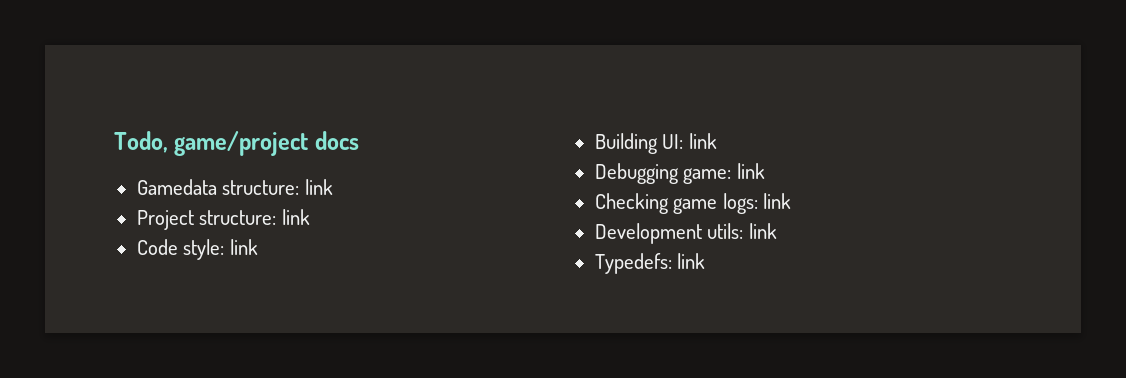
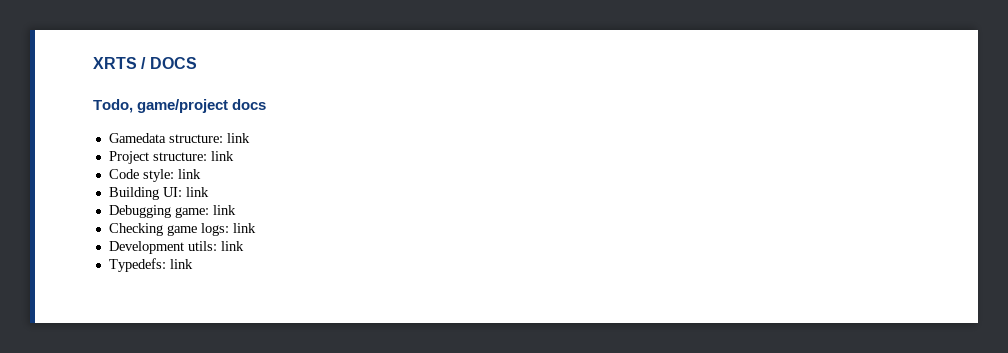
(114, 142) none -> [93,57,197,69] XRTS / DOCS //

